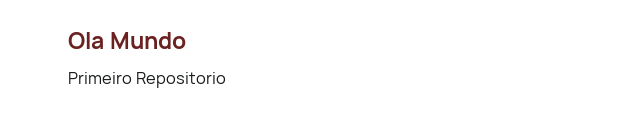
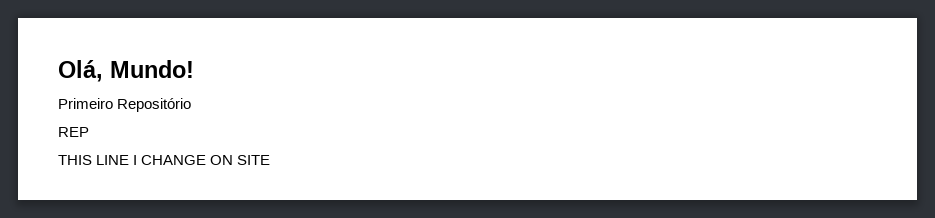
[68,32,187,49] Ola Mundo -> [58,60,194,82] Olá, Mundo!
[136,72,227,88] Repositorio -> [117,98,192,112] [58,127,89,137] [58,155,271,165] Repositório // REP // THIS LINE I CHANGE ON SITE

